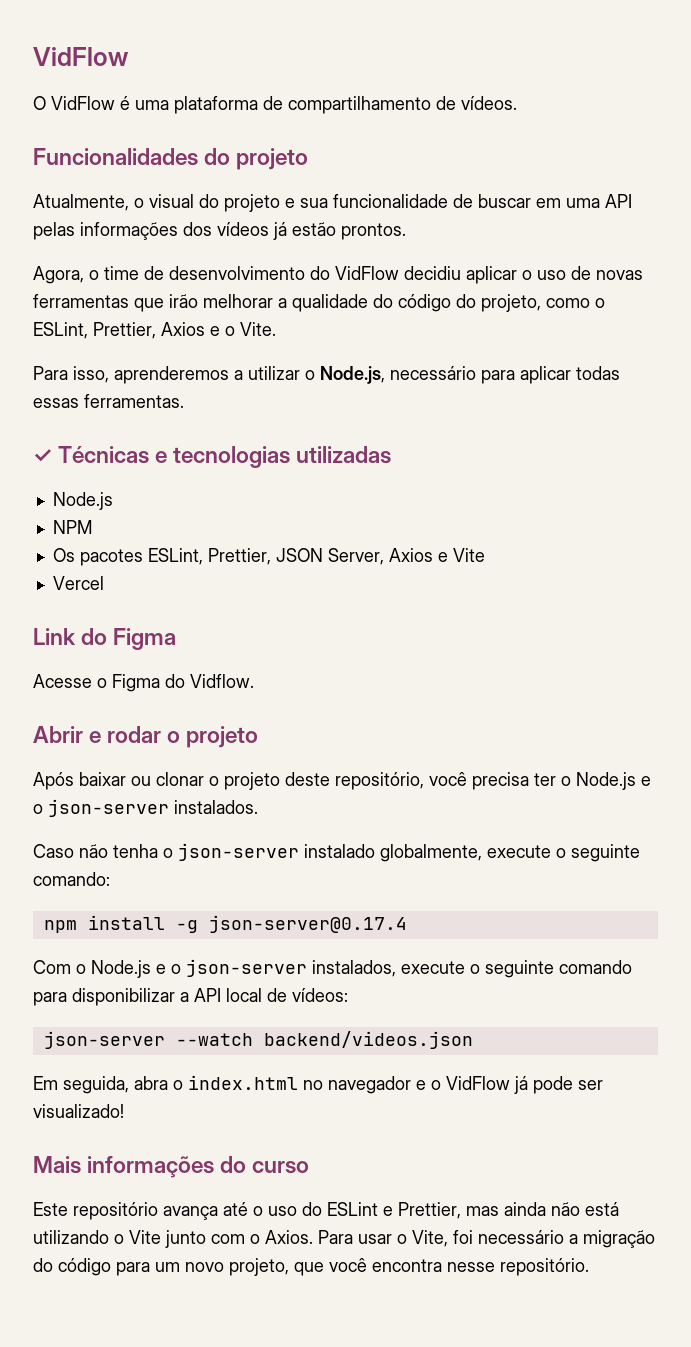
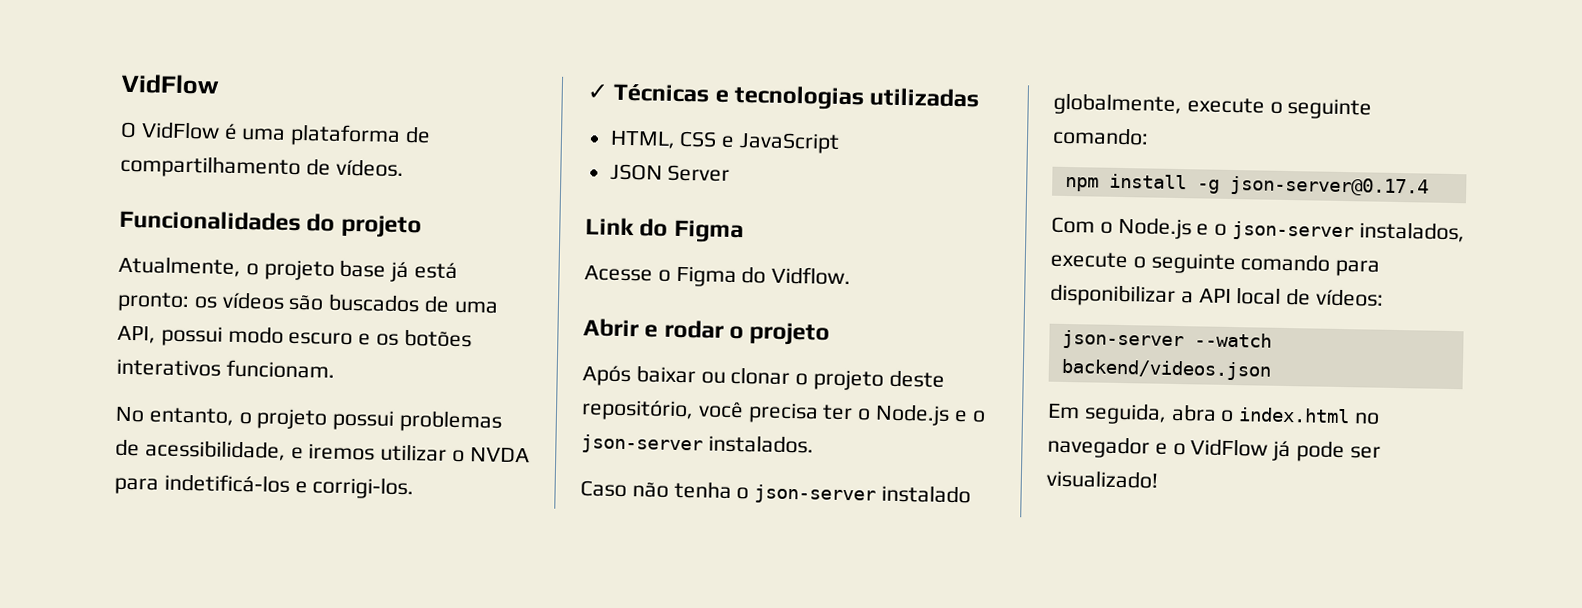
[149,194,632,212] [33,222,406,240] [33,266,643,284] [33,294,605,312] [33,322,276,339] [33,366,620,384] [33,394,184,408] visual do projeto e sua funcionalidade de buscar em uma API pelas informações dos vídeos já estão prontos. // Agora, o time de desenvolvimento do VidFlow decidiu aplicar o uso de novas ferramentas que irão melhorar a qualidade do código do projeto, como o ESLint, Prettier, Axios e o Vite. // Para isso, aprenderemos a utilizar o Node.js, necessário para aplicar todas essas ferramentas. -> [263,259,459,283] [117,291,498,314] [117,325,472,348] [116,358,335,379] [115,406,503,433] [115,438,530,463] [114,473,415,500] projeto base já está pronto: os vídeos são buscados de uma API, possui modo escuro e os botões interativos funcionam. // No entanto, o projeto possui problemas de acessibilidade, e iremos utilizar o NVDA para indetificá-los e corrigi-los.
[52,492,113,510] [52,520,92,534] [52,548,485,566] [52,576,104,590] Node.js // NPM // Os pacotes ESLint, Prettier, JSON Server, Axios e Vite // Vercel -> [609,130,841,154] [609,163,731,182] HTML, CSS e JavaScript // JSON Server
[33,1156,310,1178] [33,1202,619,1220] [33,1230,655,1248] [33,1258,589,1276] // Mais informações do curso // Este repositório avança até o uso do ESLint e Prettier, mas ainda não está utilizando o Vite junto com o Axios. Para usar o Vite, foi necessário a migração do código para um novo projeto, que você encontra nesse repositório. -> (1159, 479) none

